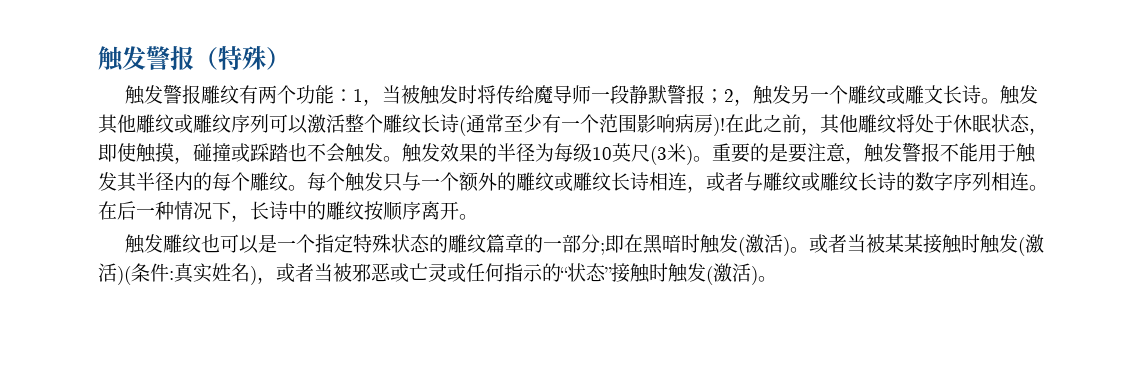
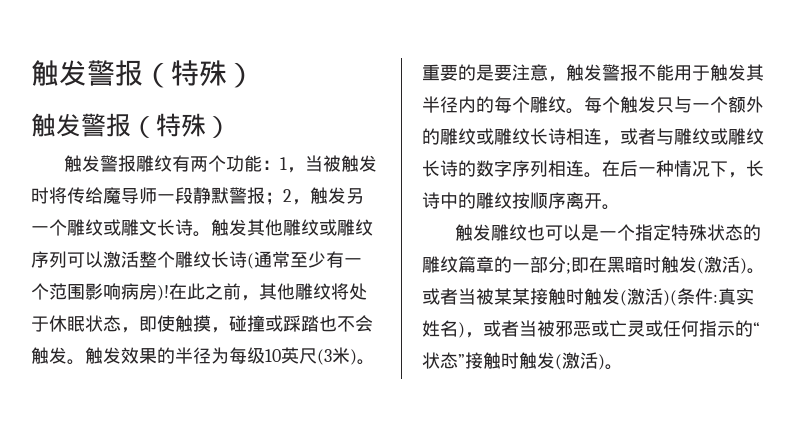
[98,46,290,72] 触发警报（特殊） -> [31,60,255,88] [31,113,231,138] 触发警报（特殊） // 触发警报（特殊）

